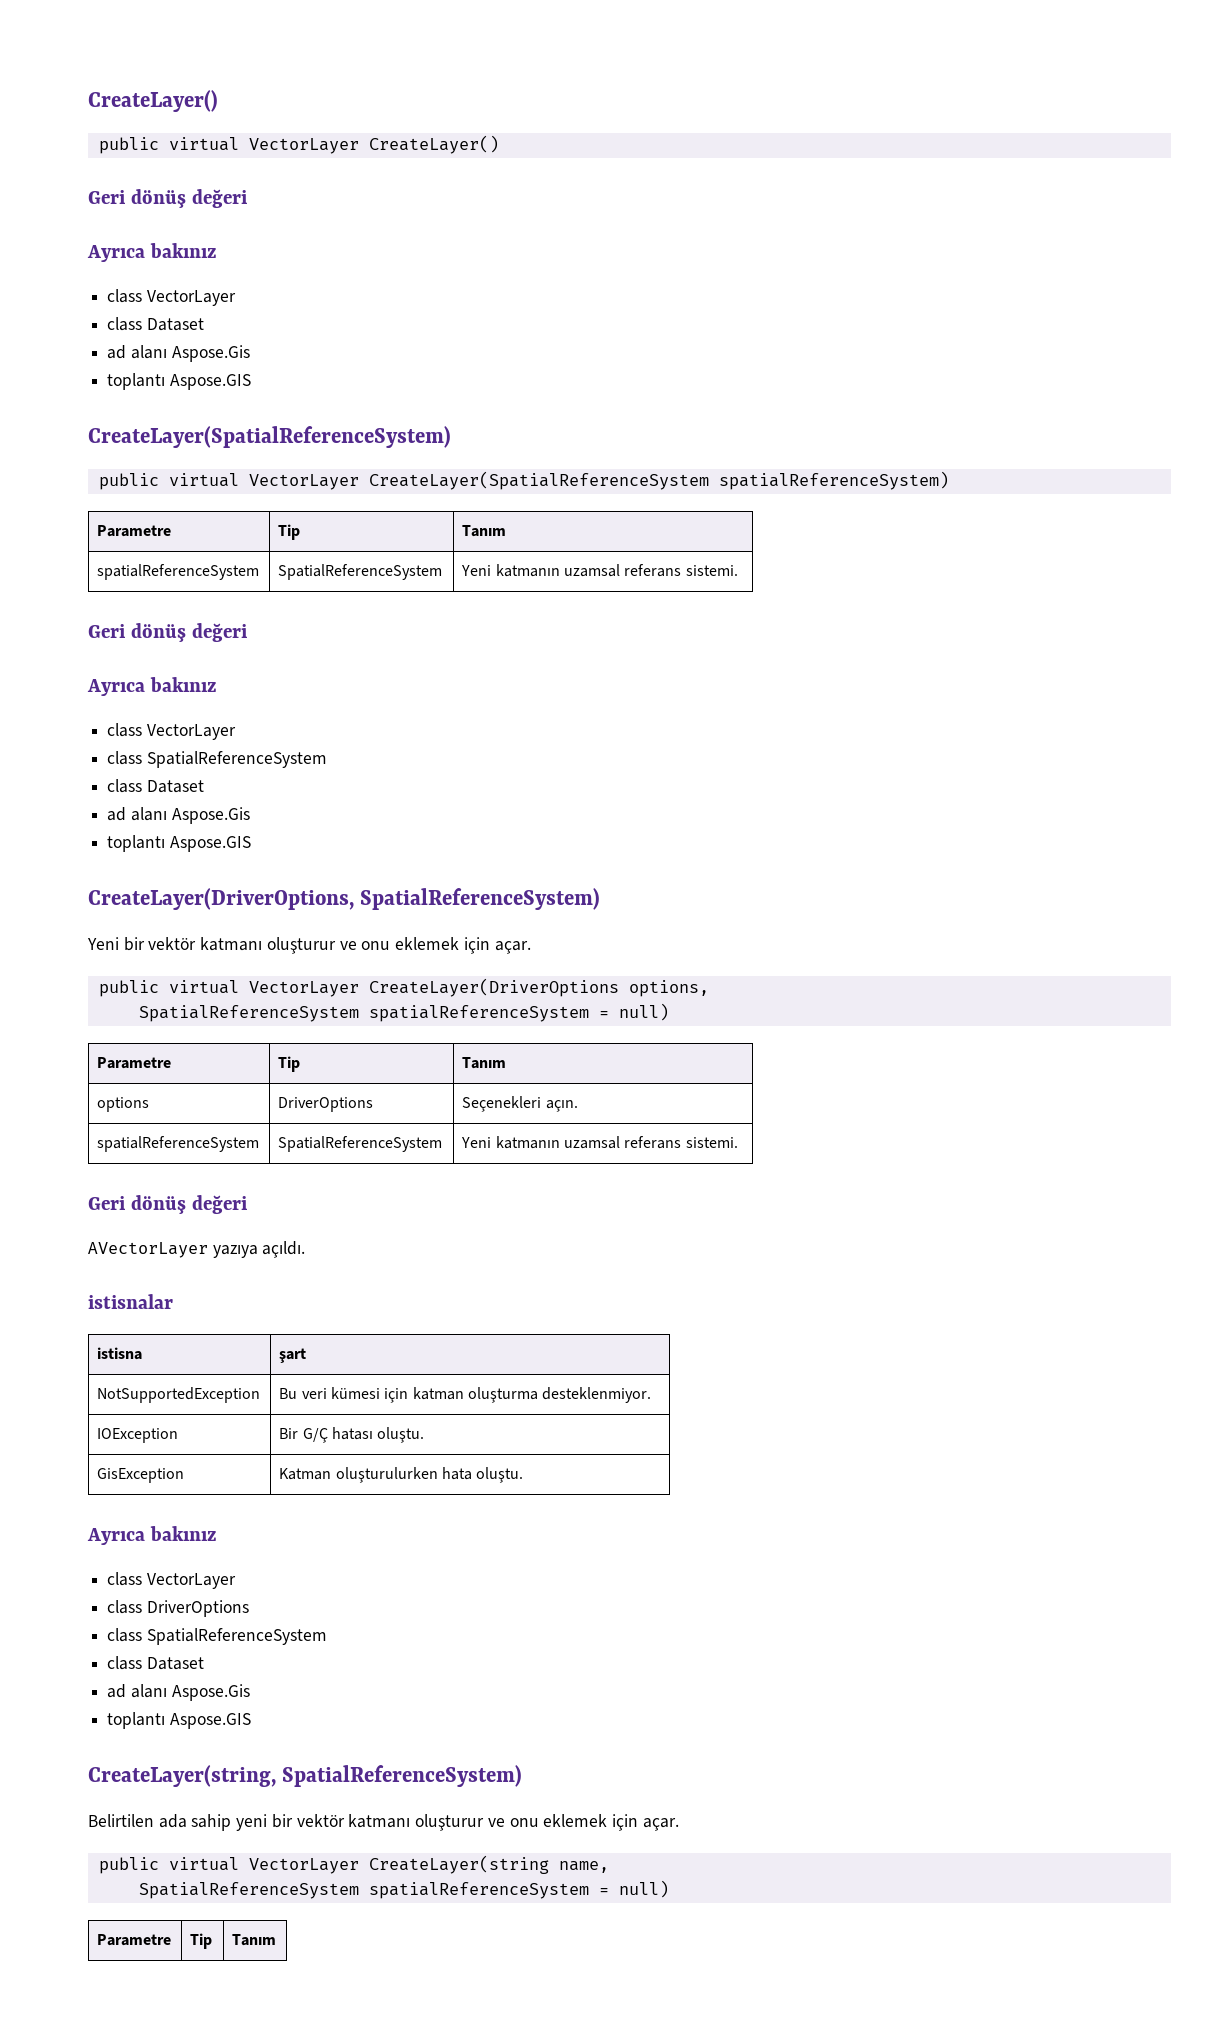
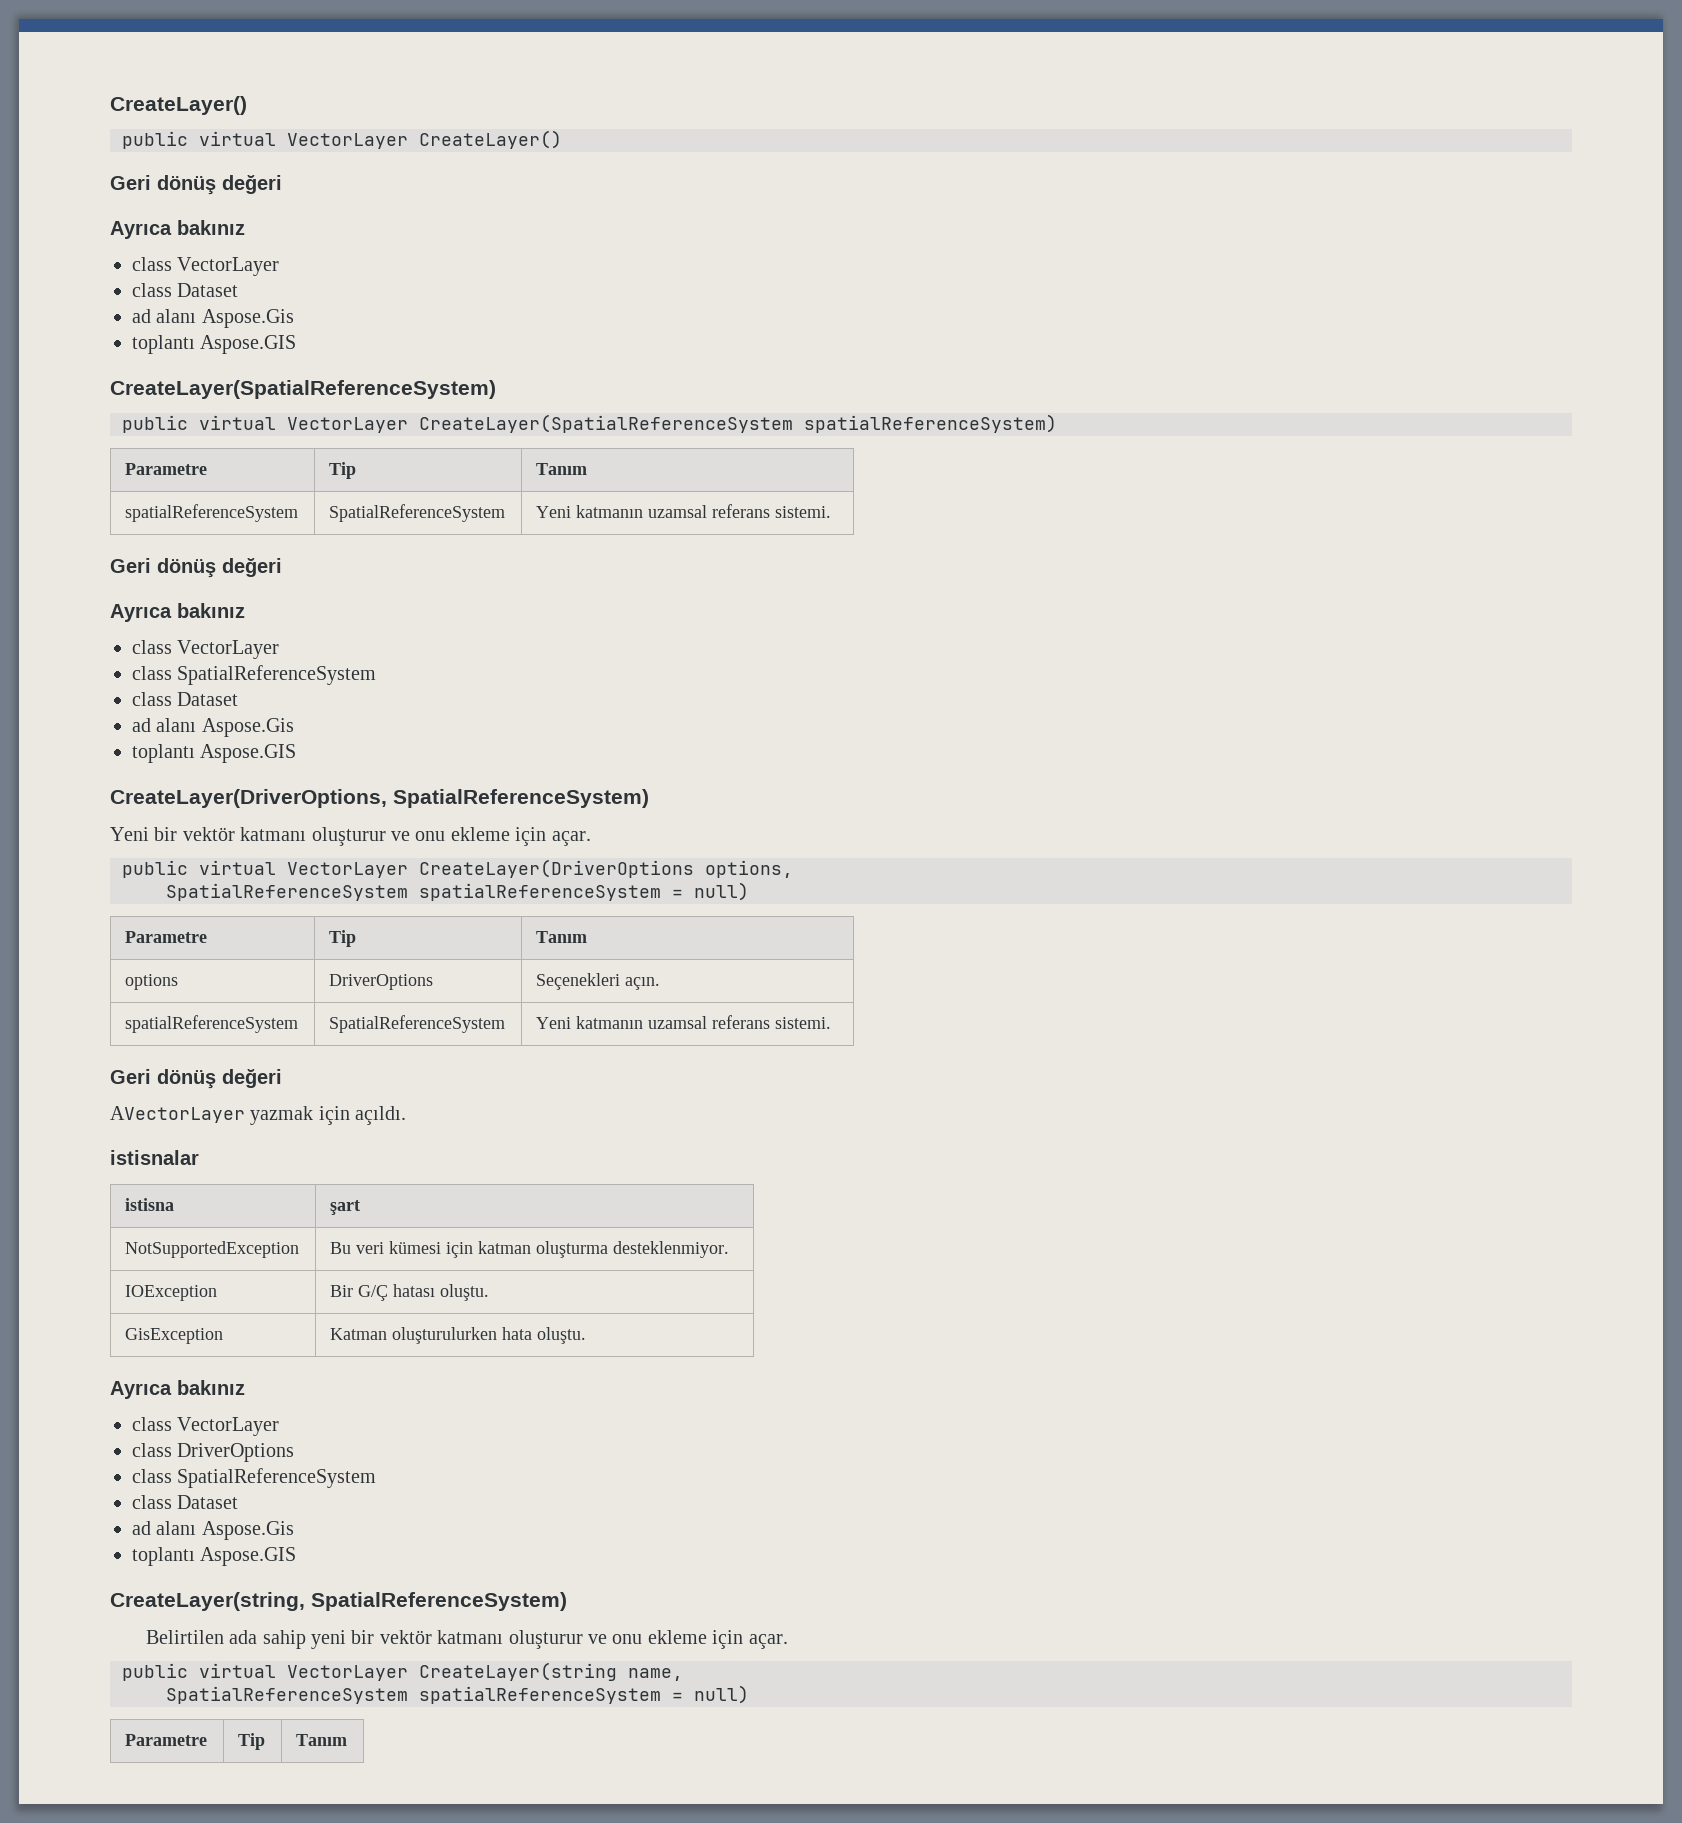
[395,937,460,950] eklemek -> [450,827,510,841] ekleme
[212,1245,258,1258] yazıya -> [250,1106,350,1125] yazmak için
[543,1814,608,1827] eklemek -> [647,1630,707,1644] ekleme

